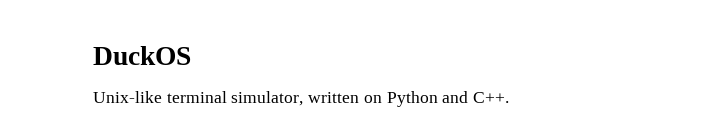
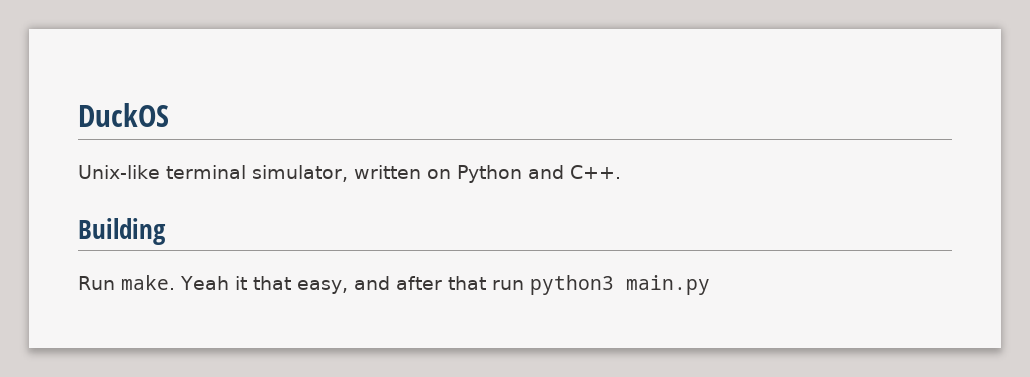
(510, 97) none -> [78,218,166,245] [78,275,710,295] // Building // Run make. Yeah it that easy, and after that run python3 main.py

